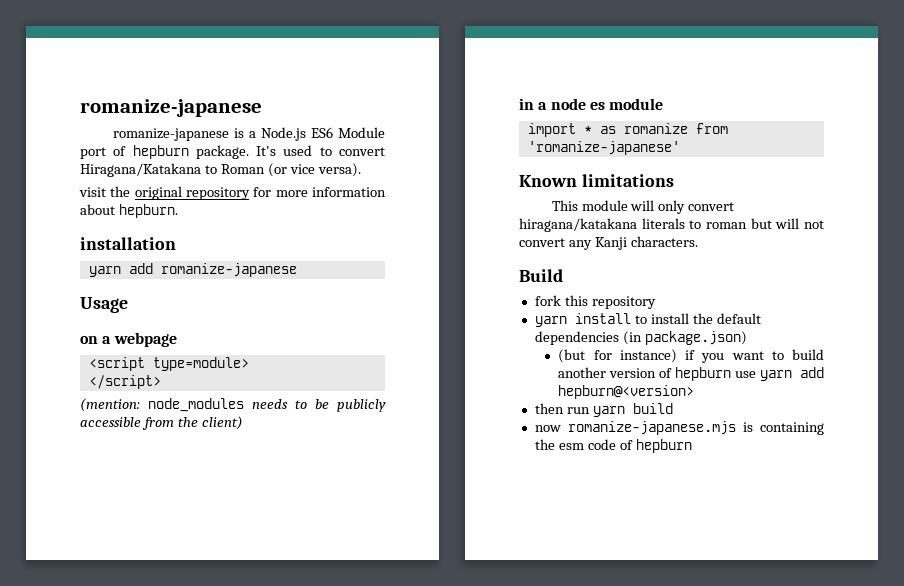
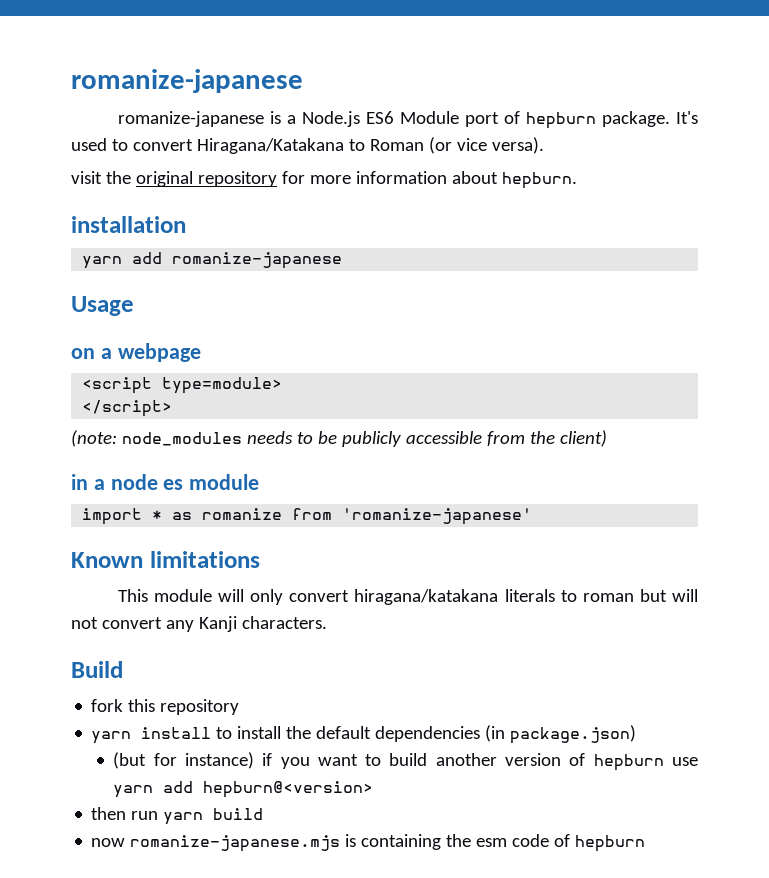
[80,398,140,412] (mention: -> [71,430,117,447] (note:

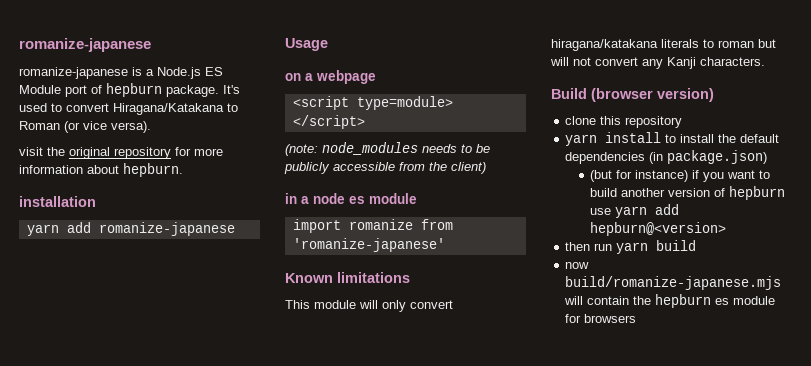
[365,111,394,124] ES6 -> [205,67,223,76] ES
[152,510,193,520] * as -> (341, 226) none
[91,699,124,712] // fork -> [591,88,714,102] [565,116,597,125] (browser version) // clone
[130,834,646,852] romanize-japanese.mjs is containing the esm code of hepburn -> [565,276,782,290] [564,294,776,308] [565,314,637,323] build/romanize-japanese.mjs will contain the hepburn es module for browsers

